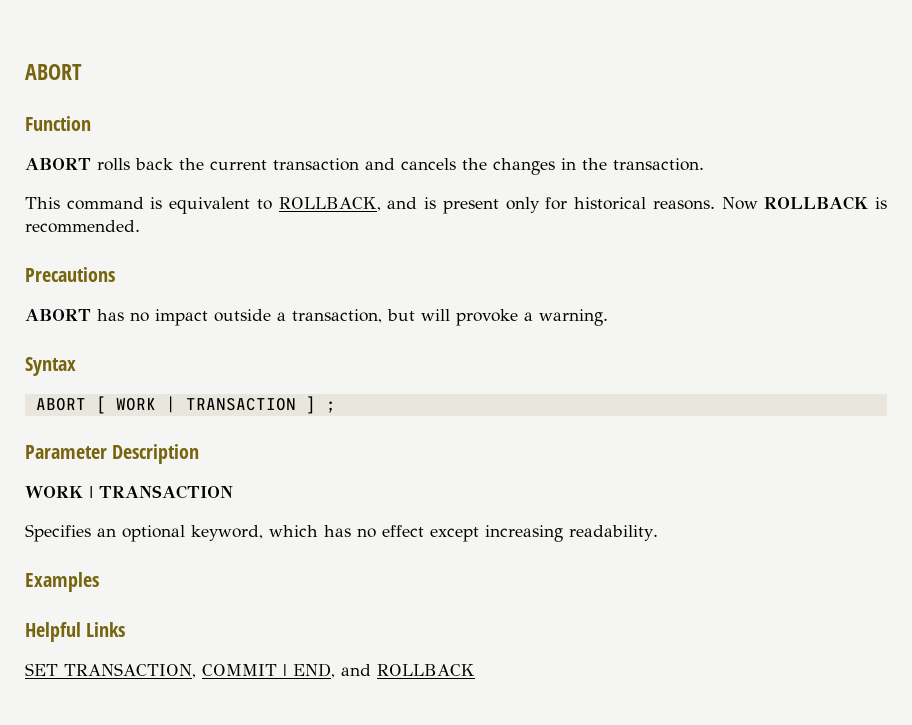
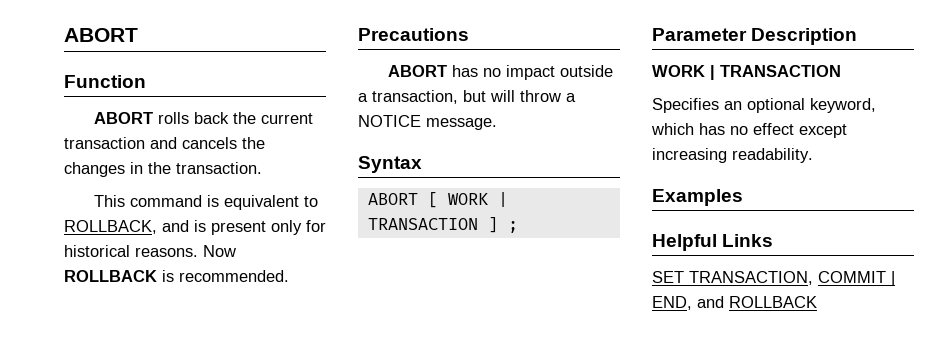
[456,309,608,326] provoke a warning. -> [520,90,576,102] [358,115,497,130] throw a NOTICE message.

